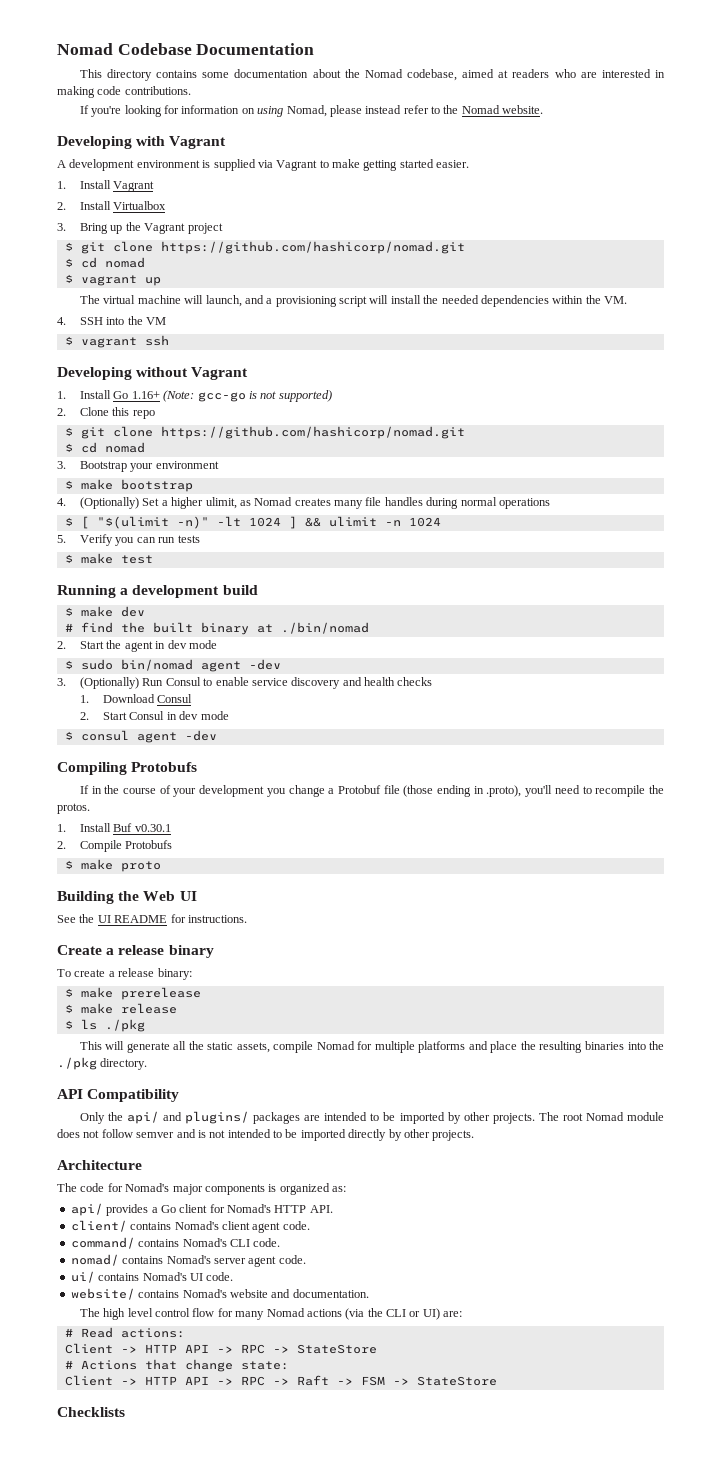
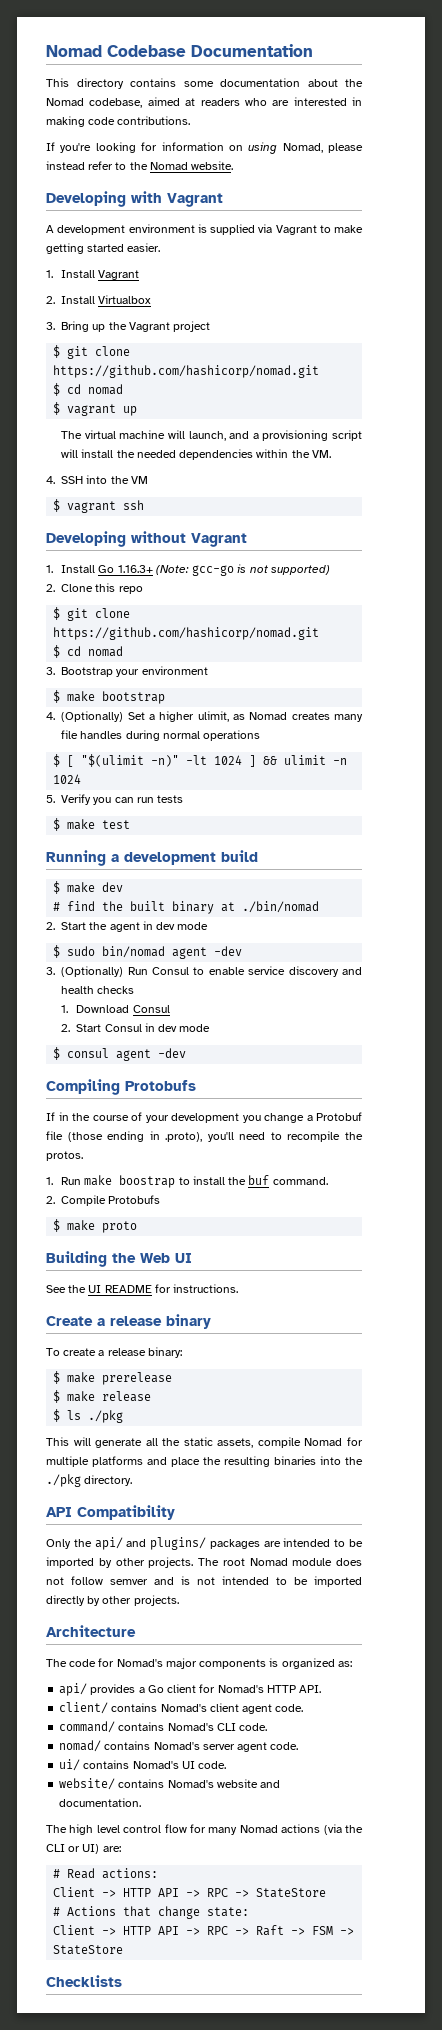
[131,391,160,399] 1.16+ -> [117,565,153,573] 1.16.3+
[80,823,171,832] Install Buf v0.30.1 -> [61,1175,328,1188] Run make boostrap to install the buf command.

